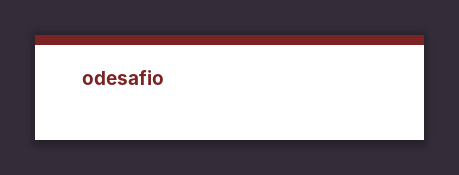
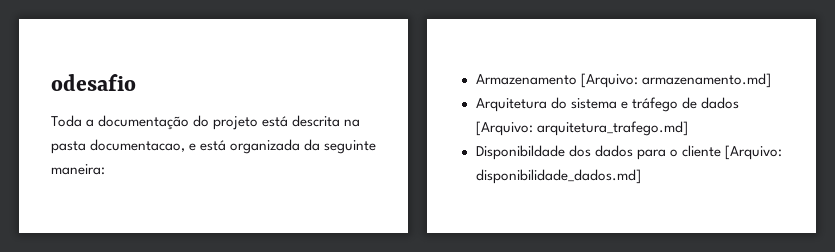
(164, 77) none -> [51,115,361,130] [51,139,377,154] [51,164,105,175] [475,73,771,88] [475,97,739,112] [475,121,688,136] [475,145,782,160] [475,169,641,184] // Toda a documentação do projeto está descrita na pasta documentacao, e está organizada da seguinte maneira: // Armazenamento [Arquivo: armazenamento.md] // Arquitetura do sistema e tráfego de dados [Arquivo: arquitetura_trafego.md] // Disponibildade dos dados para o cliente [Arquivo: disponibilidade_dados.md]

